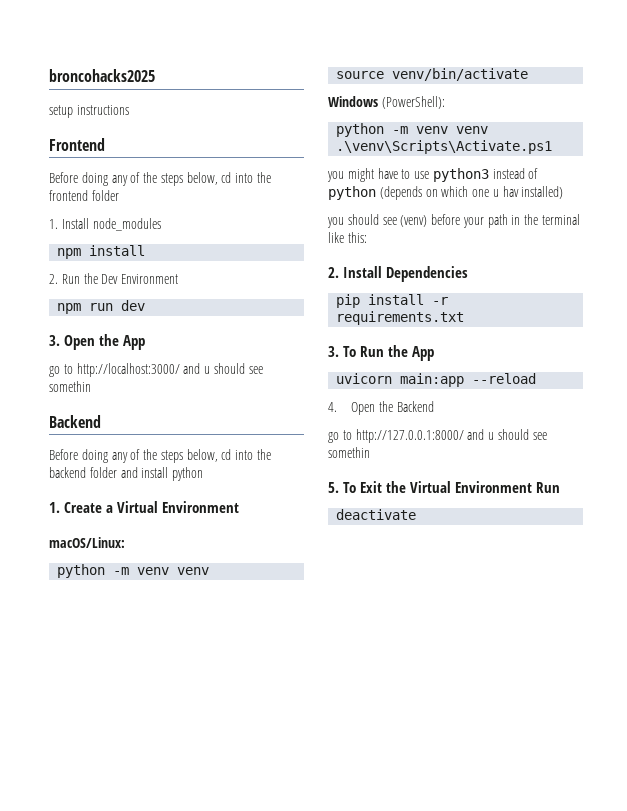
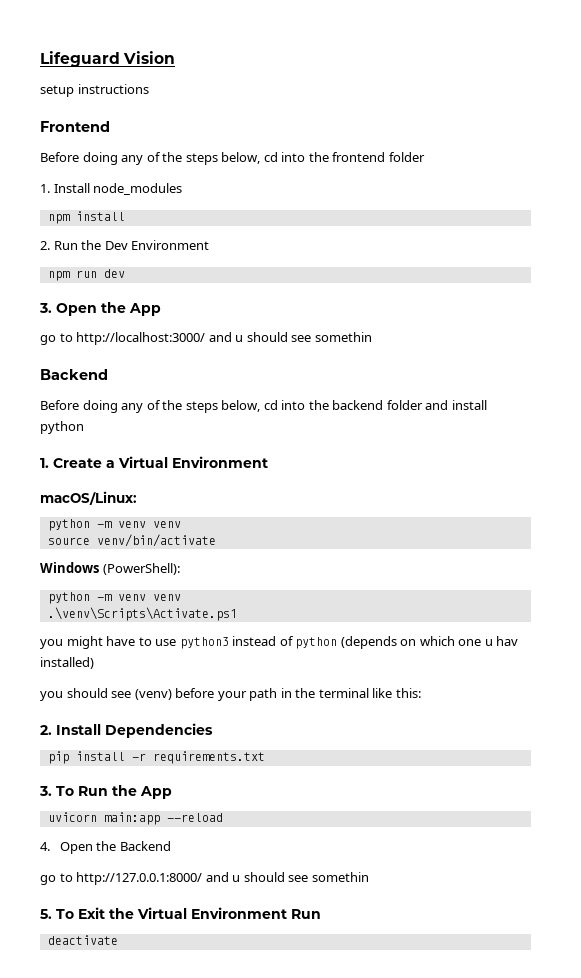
[49,69,155,82] broncohacks2025 -> [40,51,176,67] Lifeguard Vision

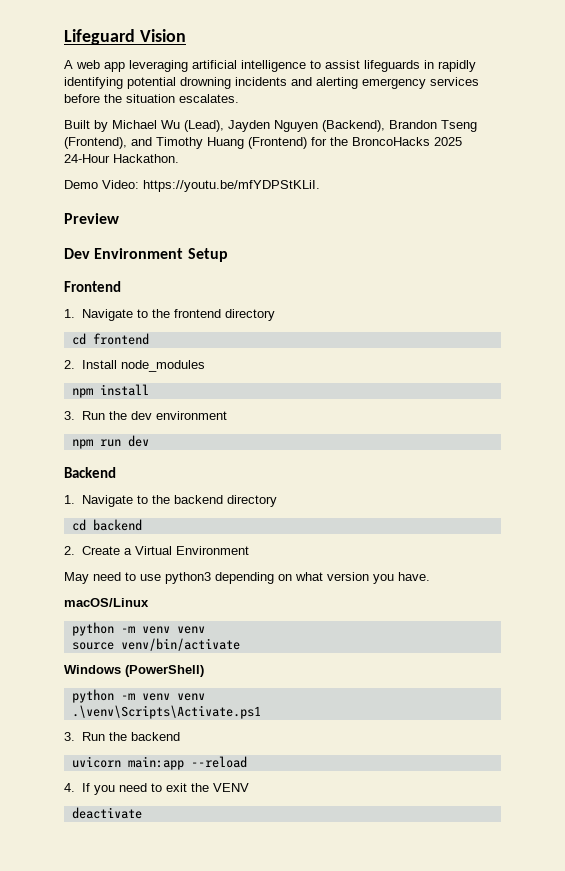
[40,84,149,97] [40,121,110,132] [40,152,425,165] [40,184,50,193] setup instructions // Frontend // Before doing any of the steps below, cd into the frontend folder // 1. -> [64,60,476,72] [64,77,479,89] [64,94,239,103] [64,120,477,132] [64,137,462,149] [64,154,179,163] [64,180,320,192] [64,213,119,224] [64,248,228,262] [64,281,121,292] [64,309,275,321] [71,333,149,345] [64,360,75,369] A web app leveraging artificial intelligence to assist lifeguards in rapidly identifying potential drowning incidents and alerting emergency services before the situation escalates. // Built by Michael Wu (Lead), Jayden Nguyen (Backend), Brandon Tseng (Frontend), and Timothy Huang (Frontend) for the BroncoHacks 2025 24-Hour Hackathon. // Demo Video: https://youtu.be/mfYDPStKLiI. // Preview // Dev Environment Setup // Frontend // 1. Navigate to the frontend directory // cd frontend // 2.
[40,240,210,250] 2. Run the Dev Environment -> [64,411,227,420] 3. Run the dev environment
[39,302,161,316] [40,332,372,345] [40,369,108,380] [40,400,487,413] [40,421,84,434] [40,456,268,468] [40,491,137,505] 3. Open the App // go to http://localhost:3000/ and u should see somethin // Backend // Before doing any of the steps below, cd into the backend folder and install python // 1. Create a Virtual Environment // macOS/Linux: -> [64,467,116,478] [64,495,277,507] [71,519,142,531] [64,546,249,555] [64,572,430,584] [64,598,149,607] Backend // 1. Navigate to the backend directory // cd backend // 2. Create a Virtual Environment // May need to use python3 depending on what version you have. // macOS/Linux
[102,563,180,575] (PowerShell): -> [125,665,204,677] (PowerShell)
[40,636,519,649] [40,657,94,669] [40,688,421,701] [40,723,213,738] [47,751,265,764] [39,785,172,799] you might have to use python3 instead of python (depends on which one u hav installed) // you should see (venv) before your path in the terminal like this: // 2. Install Dependencies // pip install -r requirements.txt // 3. To Run the App -> [64,732,180,741] 3. Run the backend
[59,841,171,854] [40,872,369,885] [40,907,321,919] Open the Backend // go to http://127.0.0.1:8000/ and u should see somethin // 5. To Exit the Virtual Environment Run -> [81,783,249,795] If you need to exit the VENV

